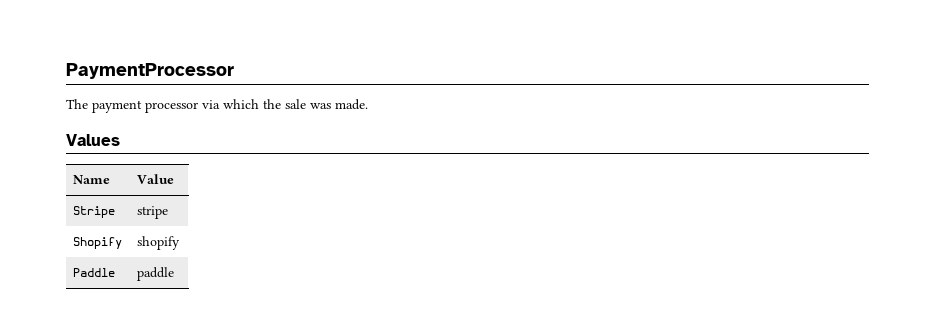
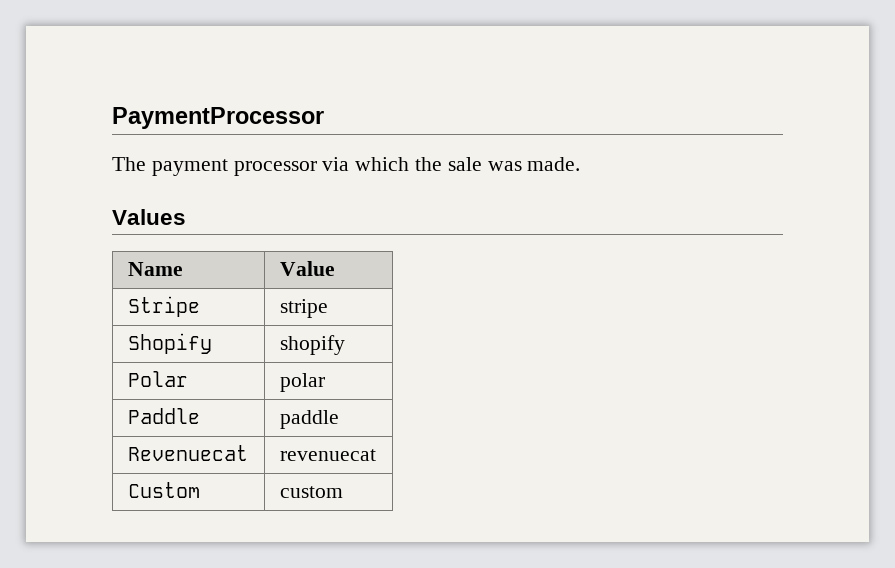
(181, 243) none -> [127,371,188,387] [279,373,325,392] // Polar | polar
(175, 274) none -> [127,445,248,461] [279,449,376,461] [127,482,200,498] [279,486,343,498] // Revenuecat | revenuecat // Custom | custom

